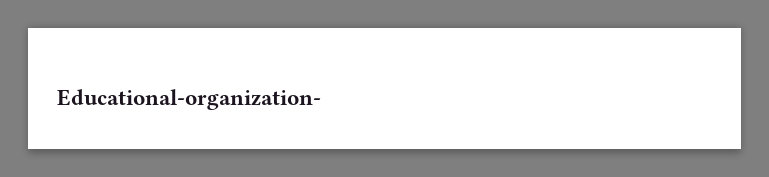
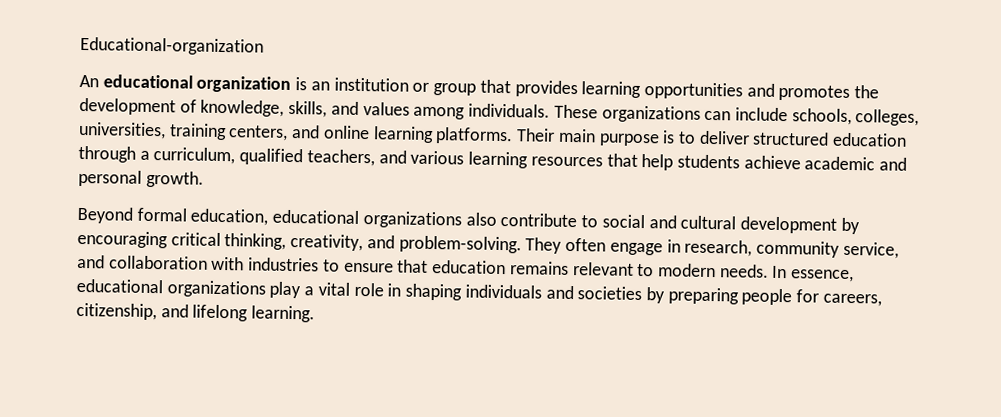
[57,89,321,110] Educational-organization- -> [80,36,264,56] [79,74,880,101] [79,97,920,126] [78,121,908,147] [78,145,908,171] [78,169,204,188] [77,206,860,235] [77,230,899,259] [77,254,855,283] [76,278,882,307] [76,302,316,323] Educational-organization // An educational organization is an institution or group that provides learning opportunities and promotes the development of knowledge, skills, and values among individuals. These organizations can include schools, colleges, universities, training centers, and online learning platforms. Their main purpose is to deliver structured education through a curriculum, qualified teachers, and various learning resources that help students achieve academic and personal growth. // Beyond formal education, educational organizations also contribute to social and cultural development by encouraging critical thinking, creativity, and problem-solving. They often engage in research, community service, and collaboration with industries to ensure that education remains relevant to modern needs. In essence, educational organizations play a vital role in shaping individuals and societies by preparing people for careers, citizenship, and lifelong learning.

